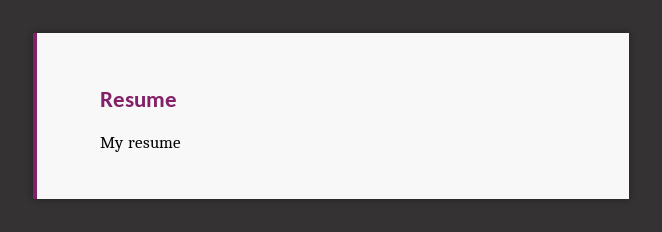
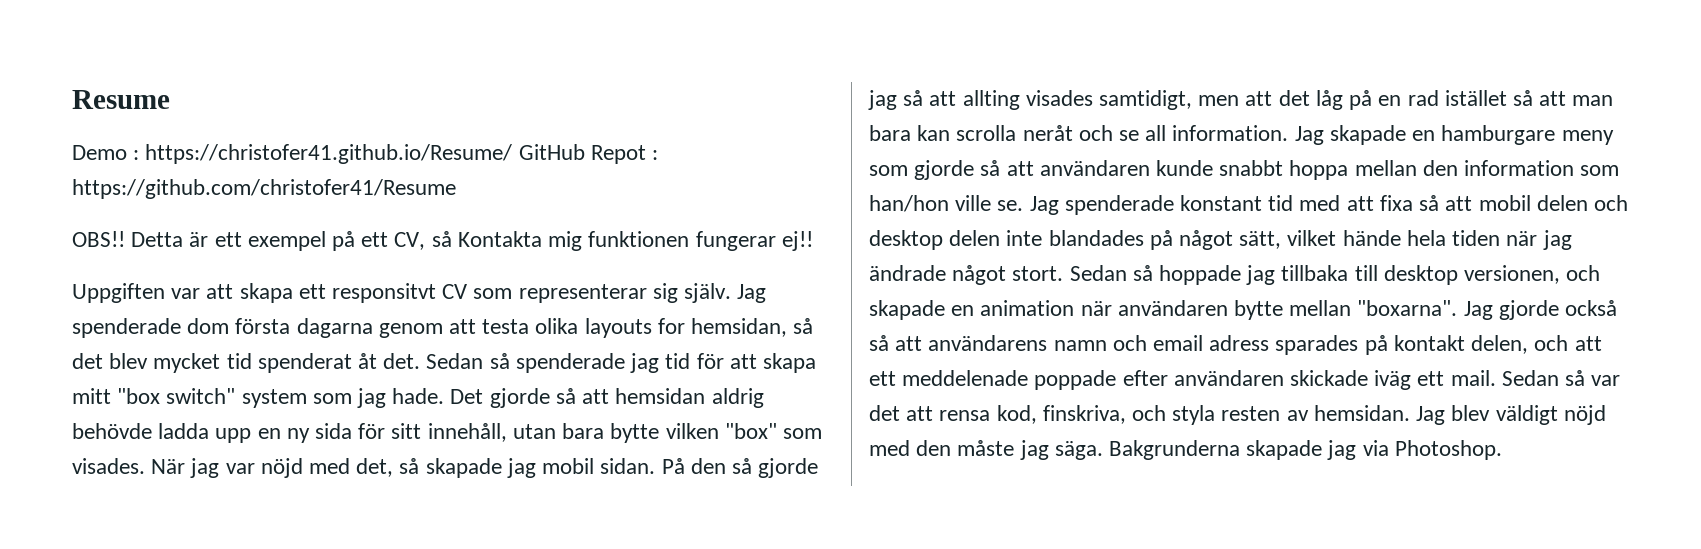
[100,137,181,152] My resume -> [72,144,659,164] [72,179,456,199] [72,231,813,251] [72,283,767,303] [72,318,814,338] [72,353,816,373] [72,388,764,408] [72,423,822,443] [72,458,819,478] [868,90,1614,110] [869,125,1614,145] [869,160,1620,180] [869,195,1628,215] [869,230,1572,250] [869,265,1601,285] [869,300,1618,320] [869,335,1602,355] [869,370,1621,390] [869,405,1606,425] [869,440,1502,460] Demo : https://christofer41.github.io/Resume/ GitHub Repot : https://github.com/christofer41/Resume // OBS!! Detta är ett exempel på ett CV, så Kontakta mig funktionen fungerar ej!! // Uppgiften var att skapa ett responsitvt CV som representerar sig själv. Jag spenderade dom första dagarna genom att testa olika layouts for hemsidan, så det blev mycket tid spenderat åt det. Sedan så spenderade jag tid för att skapa mitt "box switch" system som jag hade. Det gjorde så att hemsidan aldrig behövde ladda upp en ny sida för sitt innehåll, utan bara bytte vilken "box" som visades. När jag var nöjd med det, så skapade jag mobil sidan. På den så gjorde jag så att allting visades samtidigt, men att det låg på en rad istället så att man bara kan scrolla neråt och se all information. Jag skapade en hamburgare meny som gjorde så att användaren kunde snabbt hoppa mellan den information som han/hon ville se. Jag spenderade konstant tid med att fixa så att mobil delen och desktop delen inte blandades på något sätt, vilket hände hela tiden när jag ändrade något stort. Sedan så hoppade jag tillbaka till desktop versionen, och skapade en animation när användaren bytte mellan "boxarna". Jag gjorde också så att användarens namn och email adress sparades på kontakt delen, och att ett meddelenade poppade efter användaren skickade iväg ett mail. Sedan så var det att rensa kod, finskriva, och styla resten av hemsidan. Jag blev väldigt nöjd med den måste jag säga. Bakgrunderna skapade jag via Photoshop.

